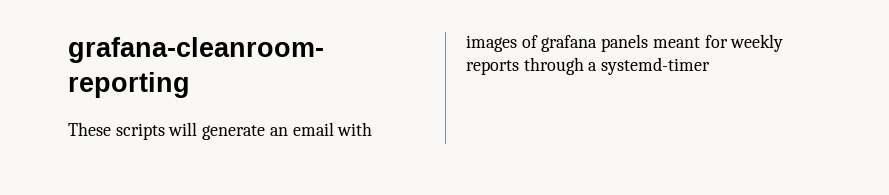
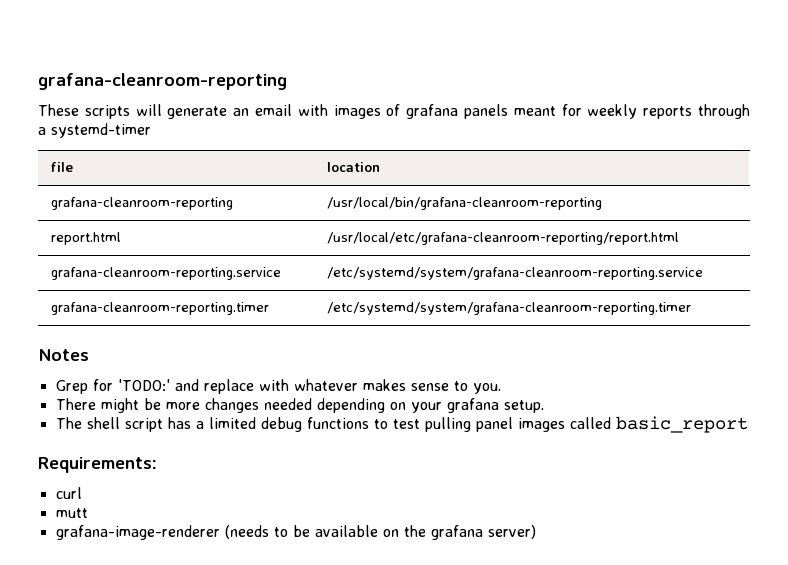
(711, 66) none -> [50,162,73,172] [326,162,380,172] [50,197,233,210] [326,197,602,210] [50,232,121,245] [326,232,679,245] [50,267,281,280] [326,267,703,280] [50,302,269,315] [326,302,691,315] [38,349,89,361] [55,379,501,394] [55,398,544,413] [55,416,748,433] [38,457,157,473] [55,487,82,499] [55,508,88,518] [55,525,536,540] // file | location // grafana-cleanroom-reporting | /usr/local/bin/grafana-cleanroom-reporting // report.html | /usr/local/etc/grafana-cleanroom-reporting/report.html // grafana-cleanroom-reporting.service | /etc/systemd/system/grafana-cleanroom-reporting.service // grafana-cleanroom-reporting.timer | /etc/systemd/system/grafana-cleanroom-reporting.timer // Notes // Grep for 'TODO:' and replace with whatever makes sense to you. // There might be more changes needed depending on your grafana setup. // The shell script has a limited debug functions to test pulling panel images called basic_report // Requirements: // curl // mutt // grafana-image-renderer (needs to be available on the grafana server)

